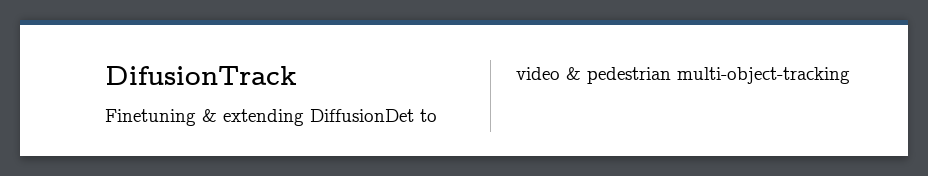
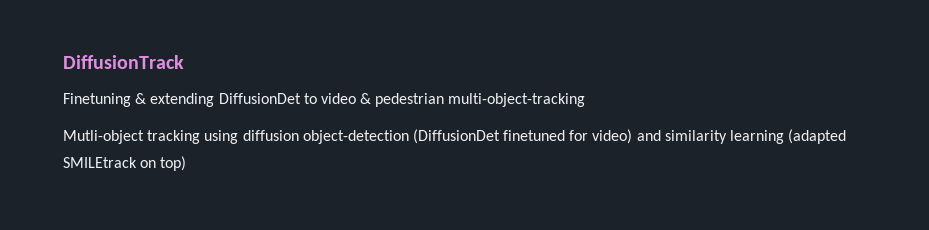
[105,66,297,85] DifusionTrack -> [63,55,184,69] DiffusionTrack
(850, 75) none -> [63,129,847,144] [63,156,187,171] // Mutli-object tracking using diffusion object-detection (DiffusionDet finetuned for video) and similarity learning (adapted SMILEtrack on top)

